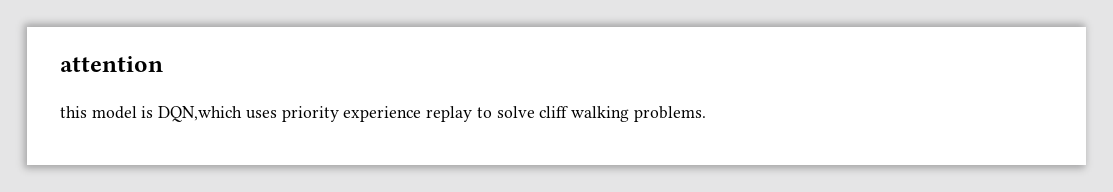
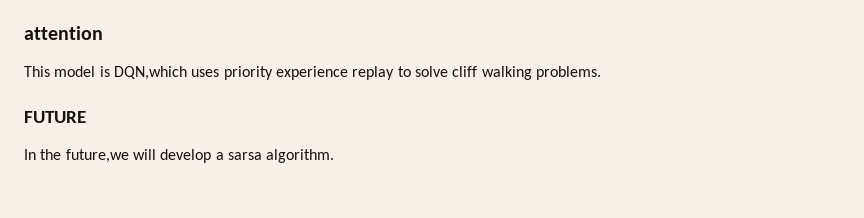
[60,106,87,118] this -> [24,66,50,77] This
(706, 114) none -> [24,111,86,123] [24,149,335,163] // FUTURE // In the future,we will develop a sarsa algorithm.

